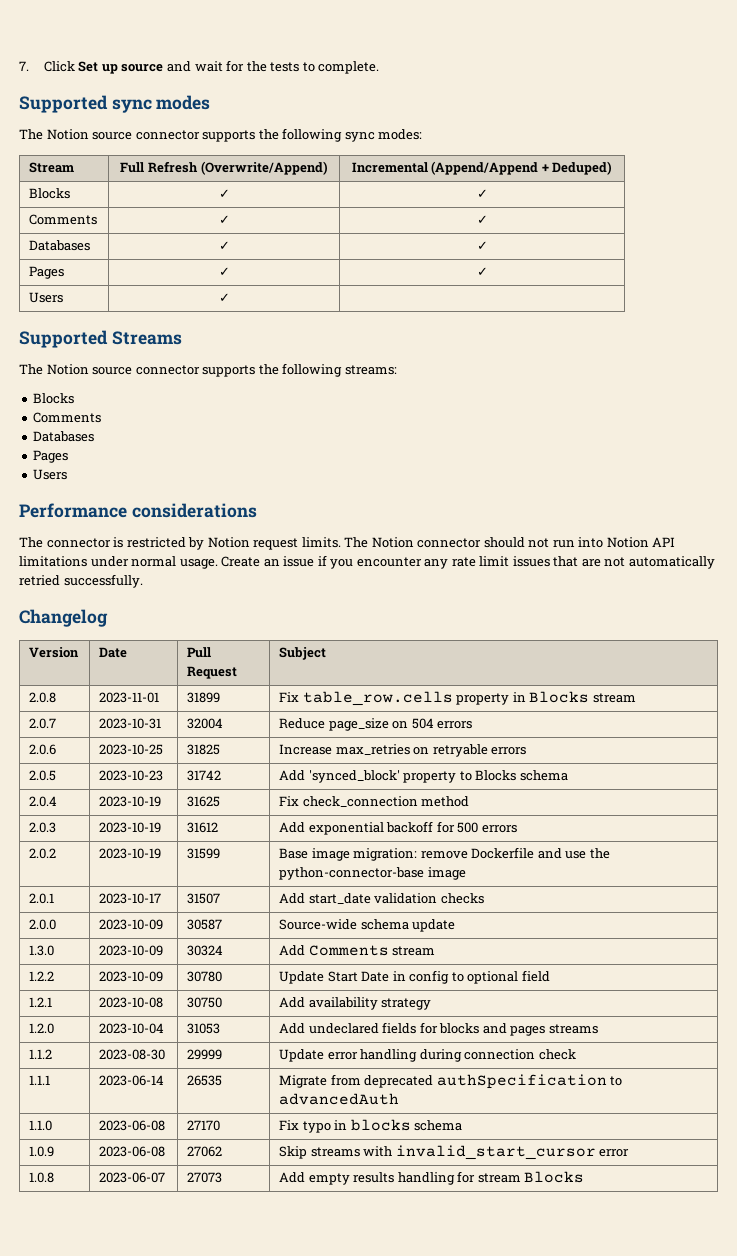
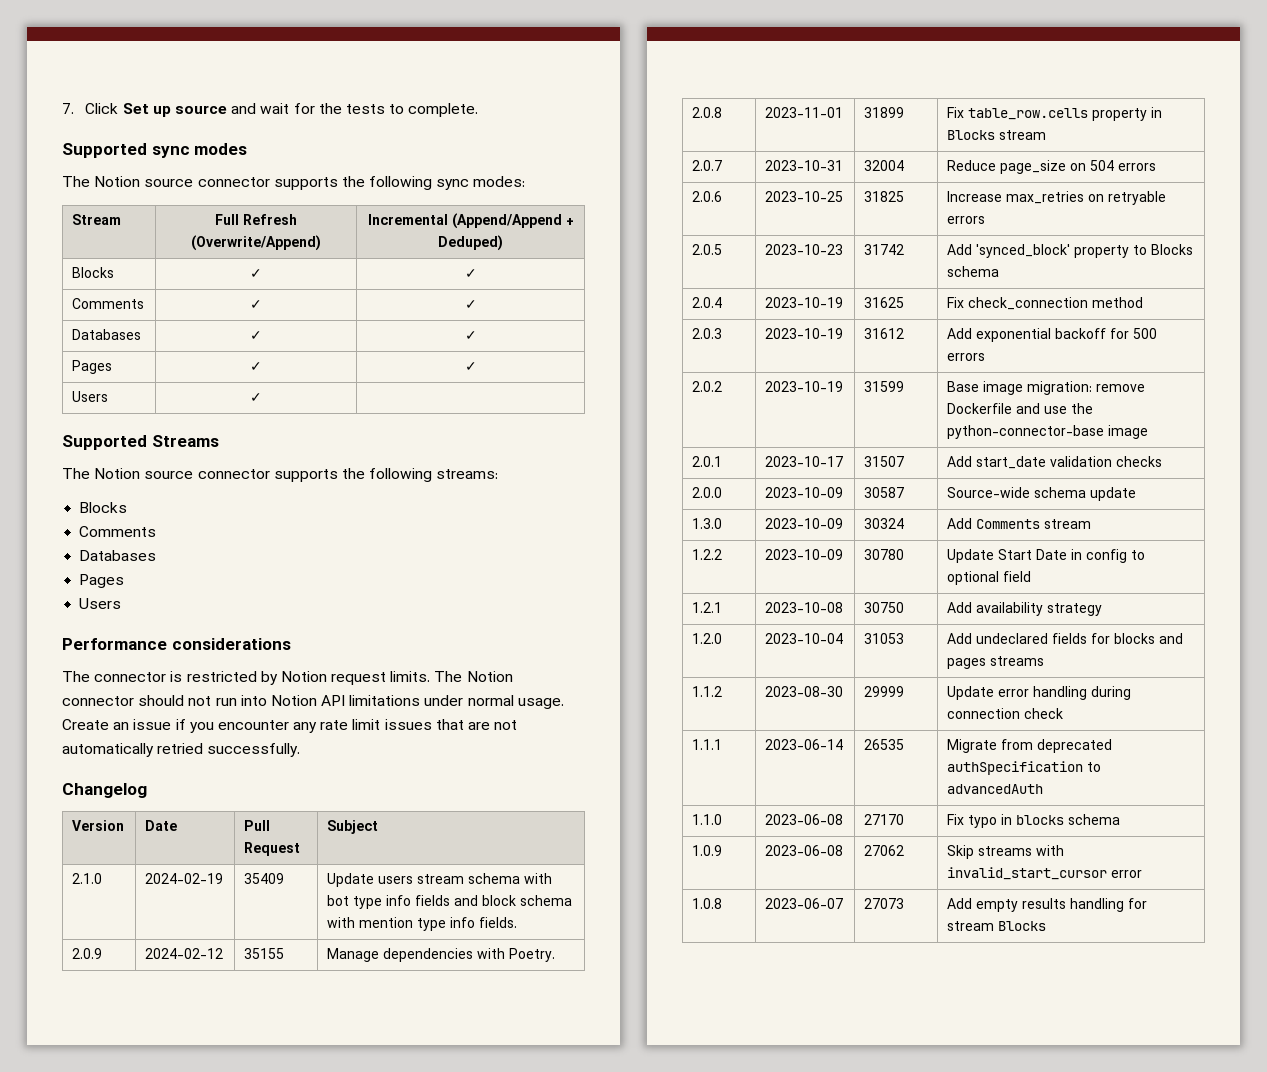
(327, 653) none -> [72,873,103,884] [145,873,224,884] [244,873,285,884] [327,873,553,887] [327,895,573,909] [327,917,518,931] [72,948,103,959] [145,948,224,959] [244,948,285,959] [327,948,556,962] // 2.1.0 | 2024-02-19 | 35409 | Update users stream schema with bot type info fields and block schema with mention type info fields. // 2.0.9 | 2024-02-12 | 35155 | Manage dependencies with Poetry.

